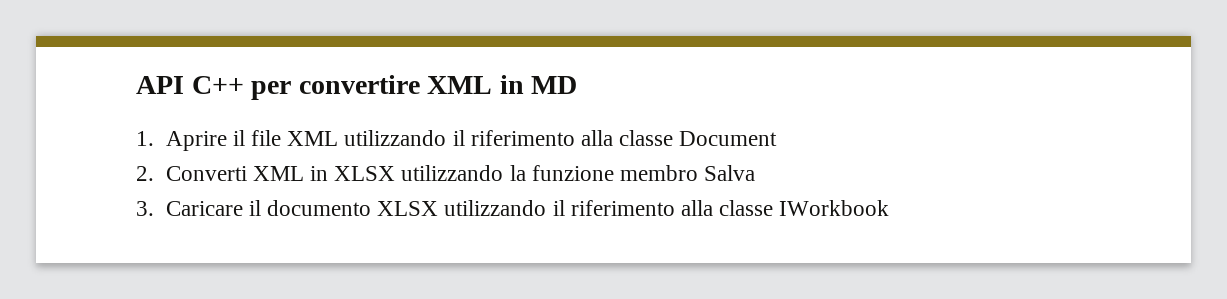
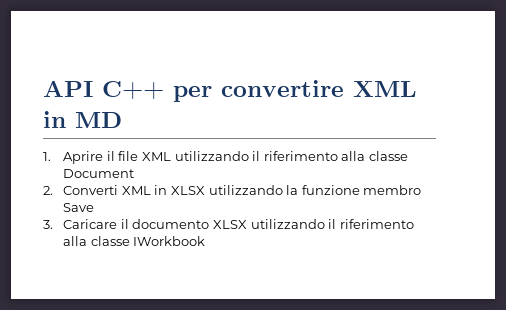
[704,165,756,181] Salva -> [63,203,95,212] Save

